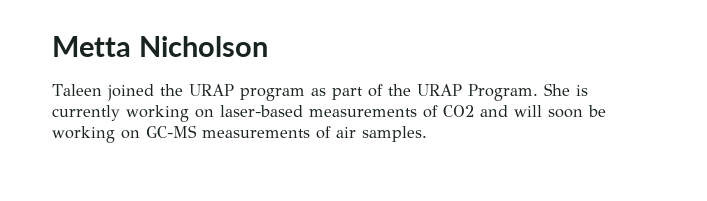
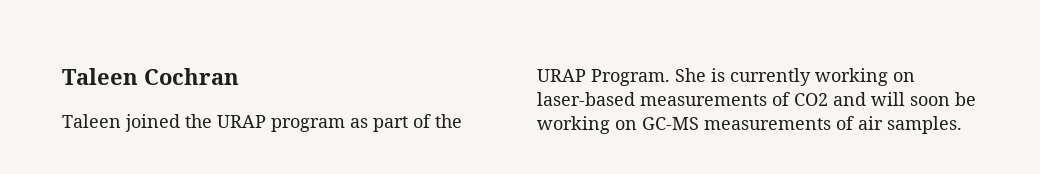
[52,36,268,57] Metta Nicholson -> [62,68,239,85] Taleen Cochran

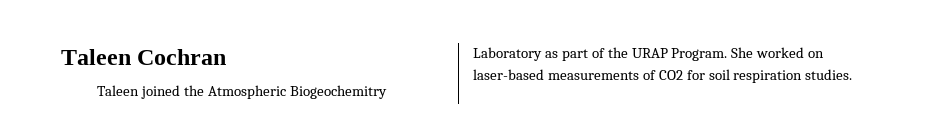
[217,115,345,132] URAP program -> [207,85,387,99] [473,47,542,61] Atmospheric Biogeochemitry Laboratory
[711,68,888,86] is currently working -> [756,47,805,58] worked
[833,92,976,106] [537,116,962,134] and will soon be working on GC-MS measurements of air samples. -> [686,69,853,83] for soil respiration studies.

